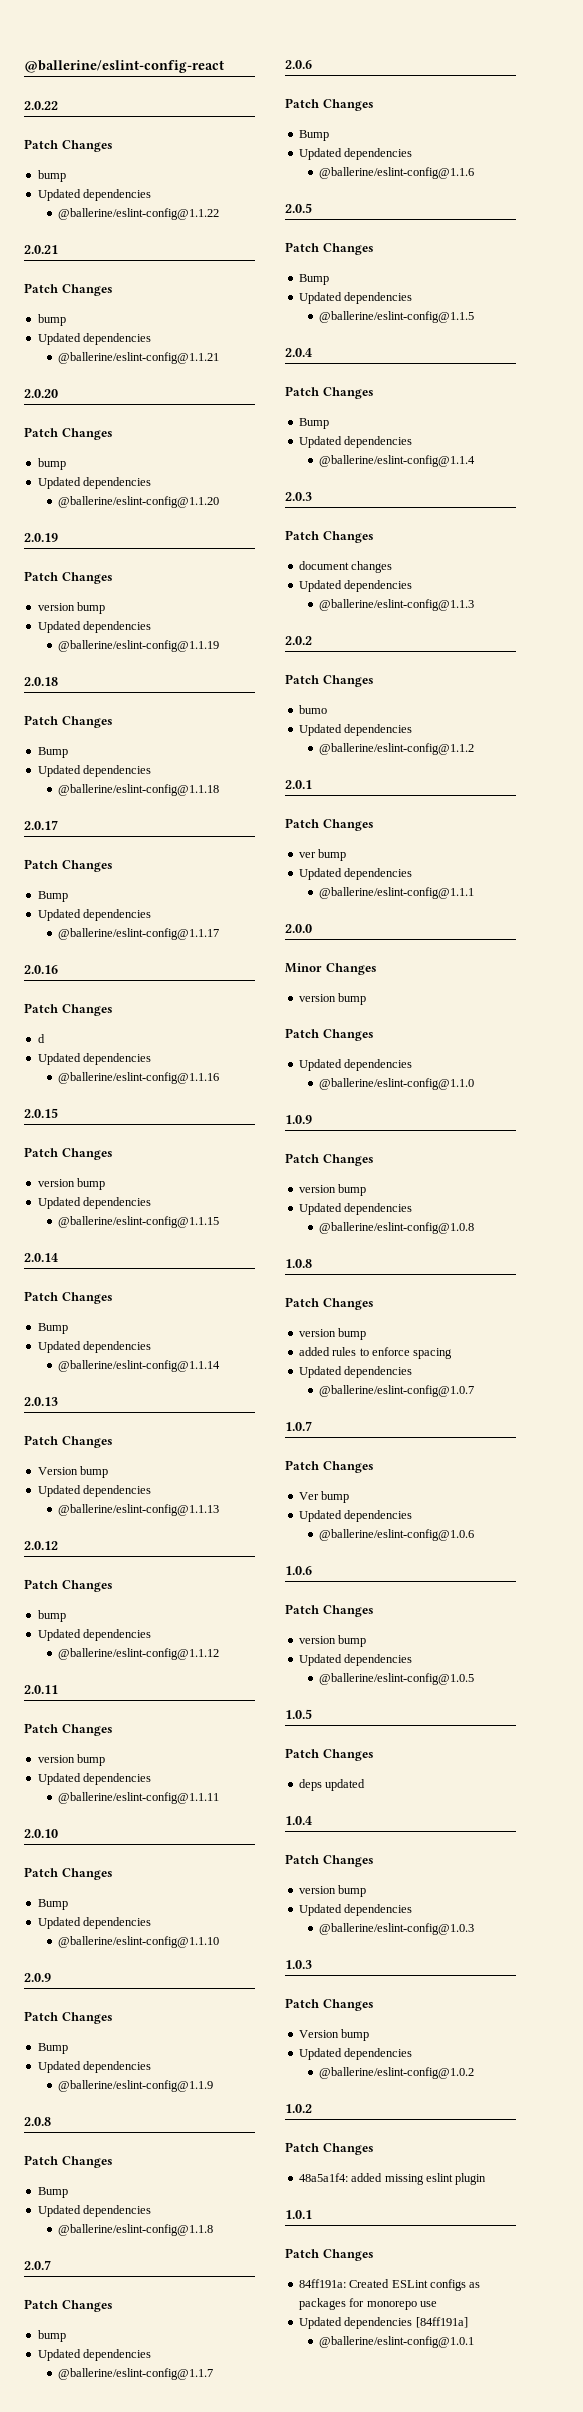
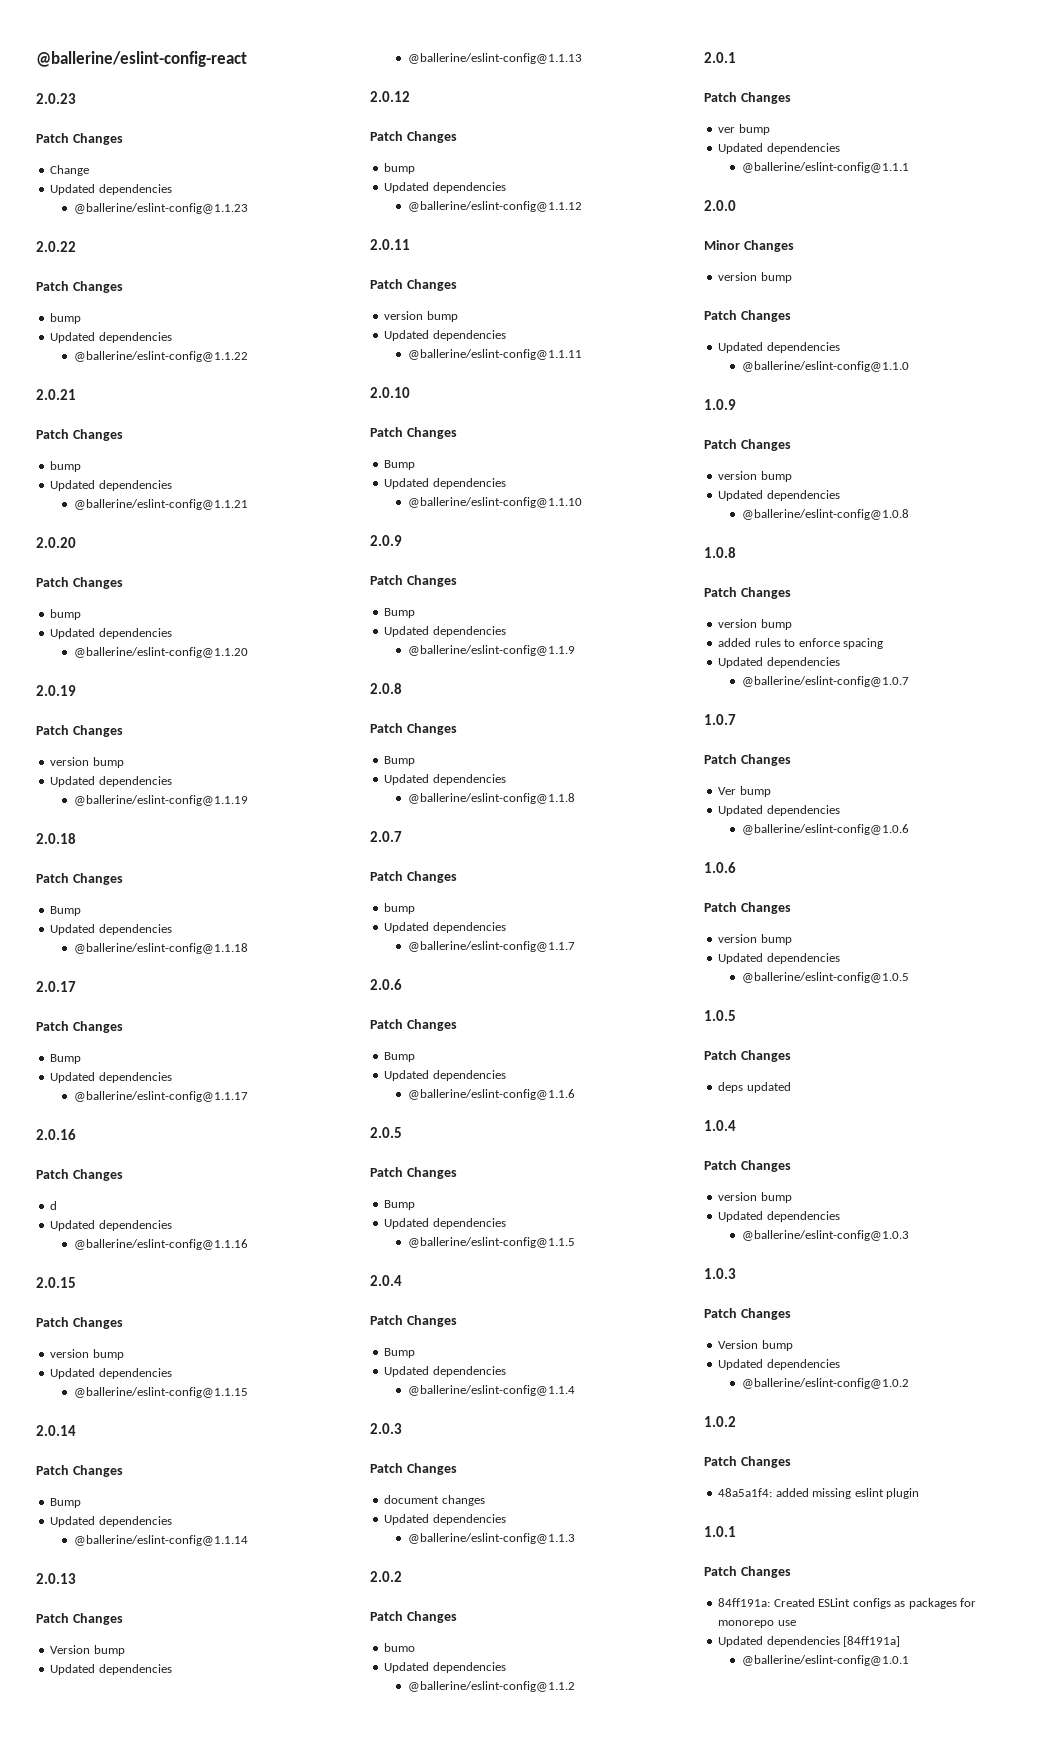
(224, 66) none -> [36,93,76,104] [36,133,123,145] [50,165,90,176] [50,184,172,195] [73,203,248,214] // 2.0.23 // Patch Changes // Change // Updated dependencies // @ballerine/eslint-config@1.1.23

